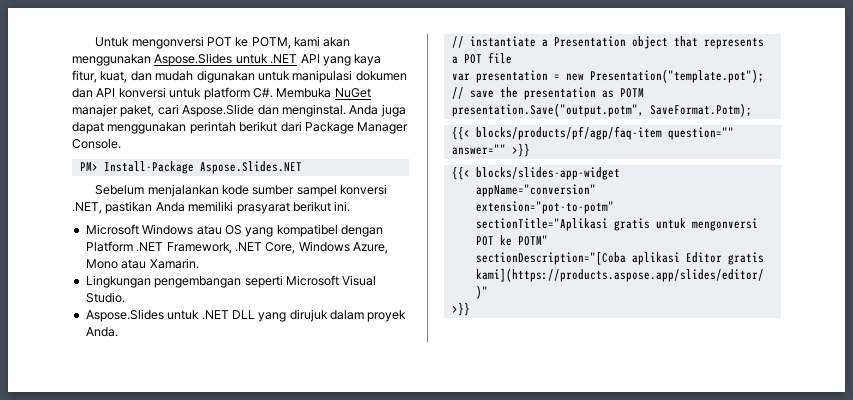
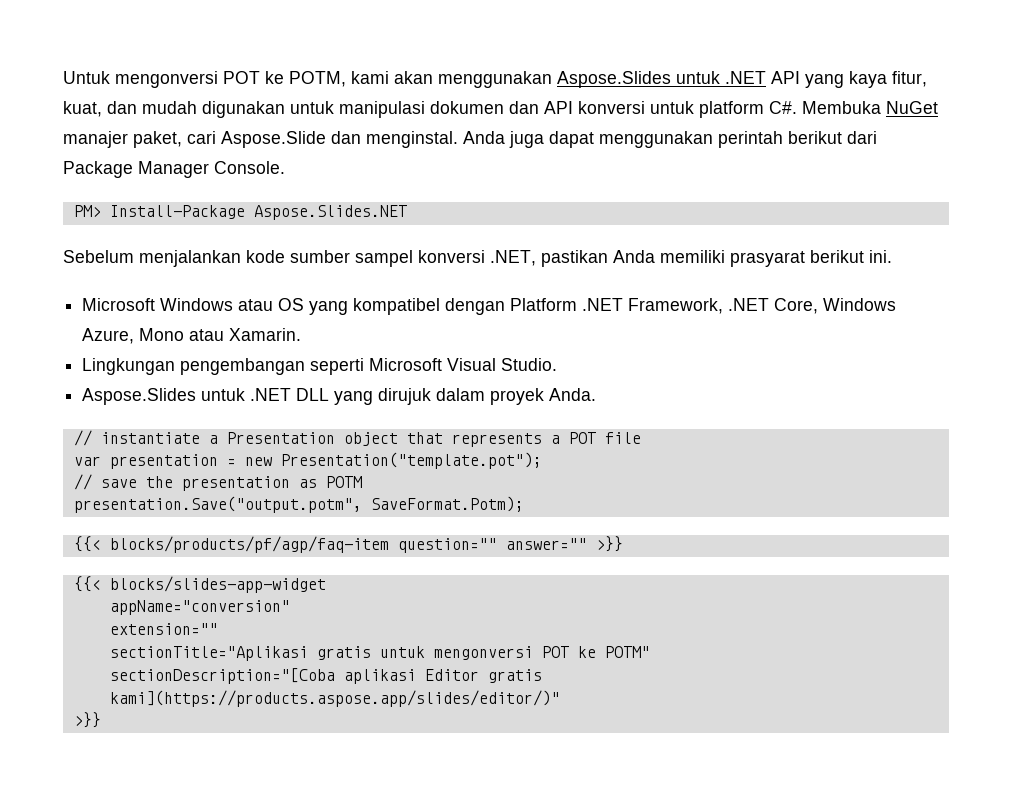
[475,201,614,214] extension="pot-to-potm" -> [109,623,218,635] extension=""

